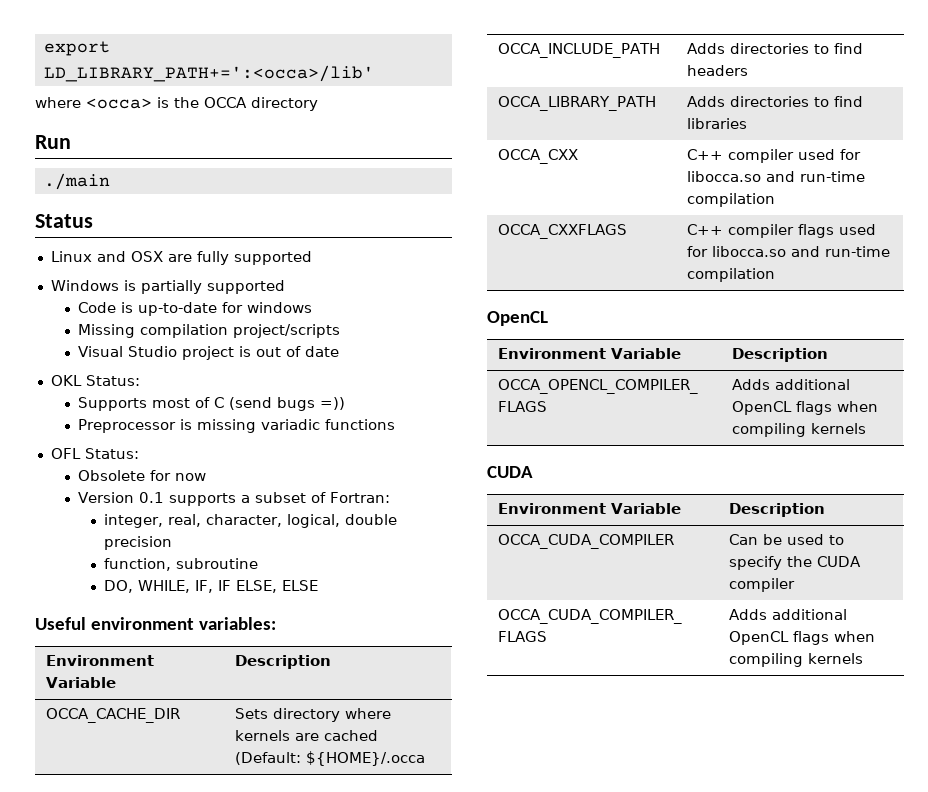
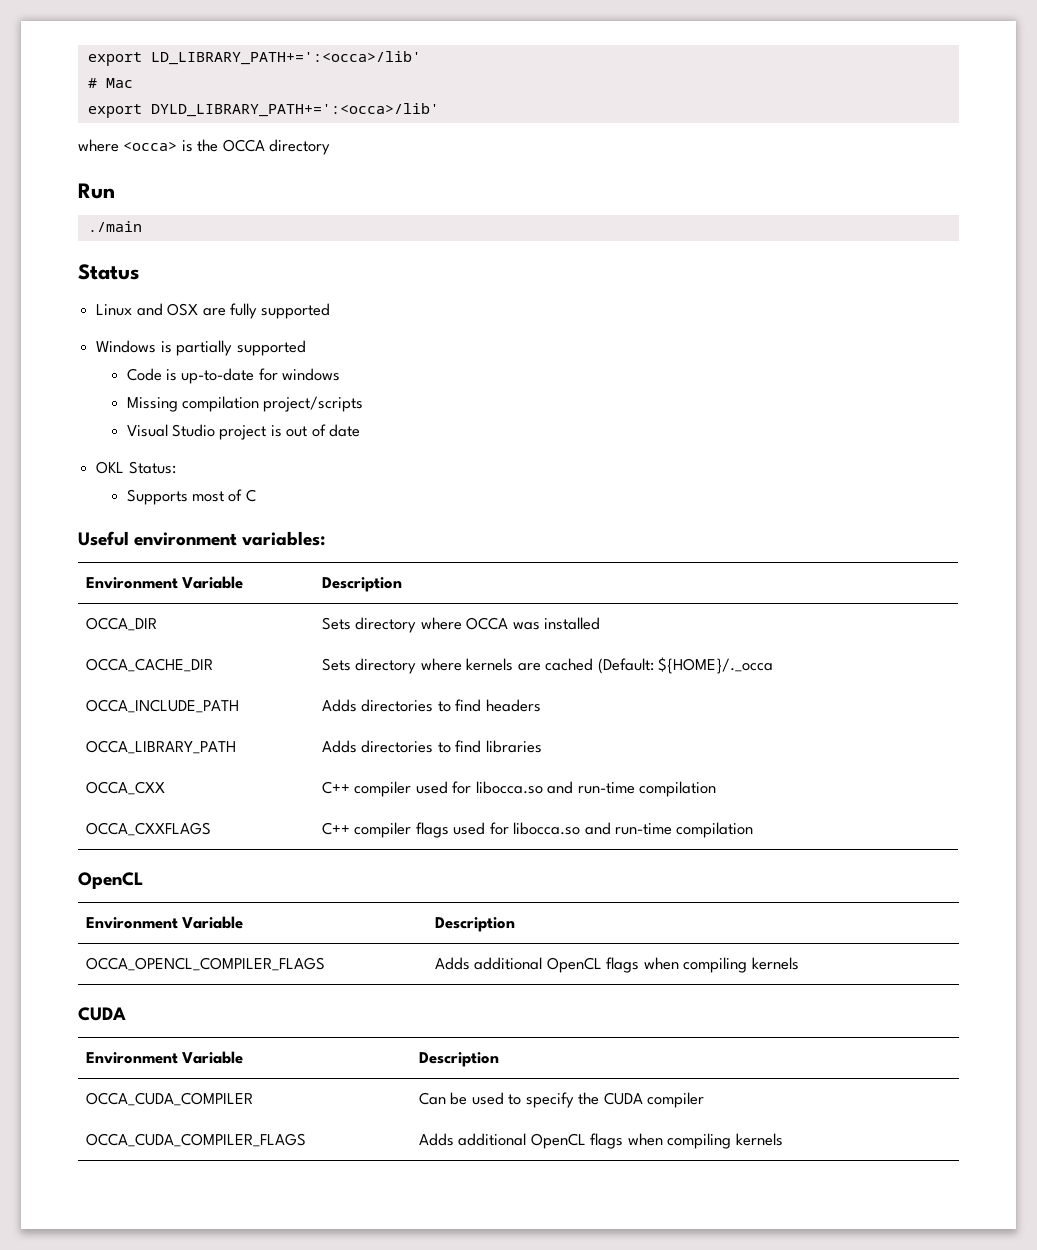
(374, 73) none -> [87,78,133,88] [87,103,439,118] // # Mac // export DYLD_LIBRARY_PATH+=':<occa>/lib'
[228,397,345,411] [77,419,395,433] [50,448,139,459] [77,470,206,481] [77,492,390,506] [104,514,398,528] [104,536,173,550] [104,558,259,571] [104,580,319,593] (send bugs =)) // Preprocessor is missing variadic functions // OFL Status: // Obsolete for now // Version 0.1 supports a subset of Fortran: // integer, real, character, logical, double precision // function, subroutine // DO, WHILE, IF, IF ELSE, ELSE -> (256, 495) none
(331, 662) none -> [85,617,157,631] [321,617,601,633] // OCCA_DIR | Sets directory where OCCA was installed
[305,751,425,766] ${HOME}/.occa -> [658,657,774,674] ${HOME}/._occa

